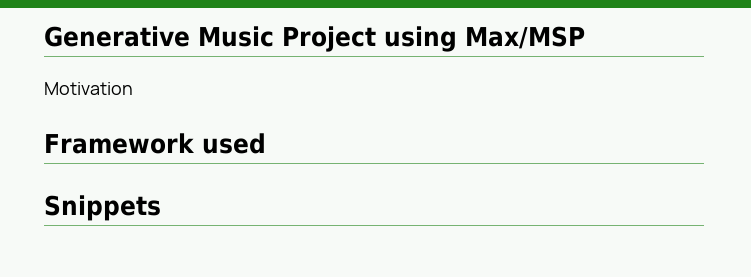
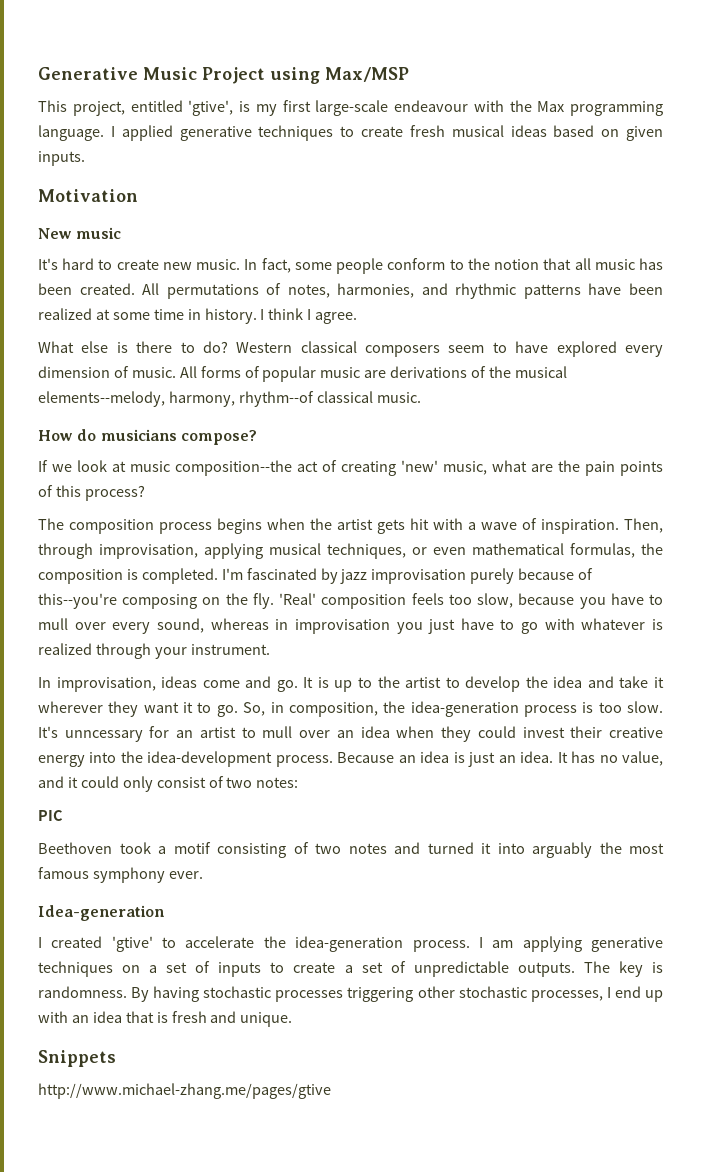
[44,82,133,95] [44,133,266,154] Motivation // Framework used -> [38,100,663,116] [38,125,663,141] [38,151,85,166] [38,189,138,202] [38,227,122,239] [38,258,664,274] [38,283,663,299] [38,308,358,324] [38,341,663,357] [38,366,567,382] [38,391,421,407] [38,429,257,445] [38,460,663,476] [38,485,145,501] [38,518,663,534] [38,543,663,559] [38,568,594,584] [38,593,664,609] [38,618,664,634] [38,643,270,659] [38,676,664,692] [38,701,664,717] [38,726,663,742] [38,751,663,767] [38,776,299,792] [38,810,63,821] [38,842,664,858] [38,867,203,883] [38,905,165,921] [38,936,664,952] [38,961,664,977] [38,986,663,1002] [38,1011,293,1027] This project, entitled 'gtive', is my first large-scale endeavour with the Max programming language. I applied generative techniques to create fresh musical ideas based on given inputs. // Motivation // New music // It's hard to create new music. In fact, some people conform to the notion that all music has been created. All permutations of notes, harmonies, and rhythmic patterns have been realized at some time in history. I think I agree. // What else is there to do? Western classical composers seem to have explored every dimension of music. All forms of popular music are derivations of the musical elements--melody, harmony, rhythm--of classical music. // How do musicians compose? // If we look at music composition--the act of creating 'new' music, what are the pain points of this process? // The composition process begins when the artist gets hit with a wave of inspiration. Then, through improvisation, applying musical techniques, or even mathematical formulas, the composition is completed. I'm fascinated by jazz improvisation purely because of this--you're composing on the fly. 'Real' composition feels too slow, because you have to mull over every sound, whereas in improvisation you just have to go with whatever is realized through your instrument. // In improvisation, ideas come and go. It is up to the artist to develop the idea and take it wherever they want it to go. So, in composition, the idea-generation process is too slow. It's unncessary for an artist to mull over an idea when they could invest their creative energy into the idea-development process. Because an idea is just an idea. It has no value, and it could only consist of two notes: // PIC // Beethoven took a motif consisting of two notes and turned it into arguably the most famous symphony ever. // Idea-generation // I created 'gtive' to accelerate the idea-generation process. I am applying generative techniques on a set of inputs to create a set of unpredictable outputs. The key is randomness. By having stochastic processes triggering other stochastic processes, I end up with an idea that is fresh and unique.
(161, 208) none -> [38,1083,331,1099] // http://www.michael-zhang.me/pages/gtive

